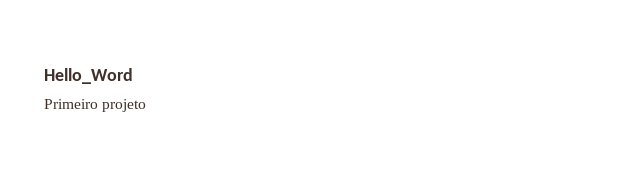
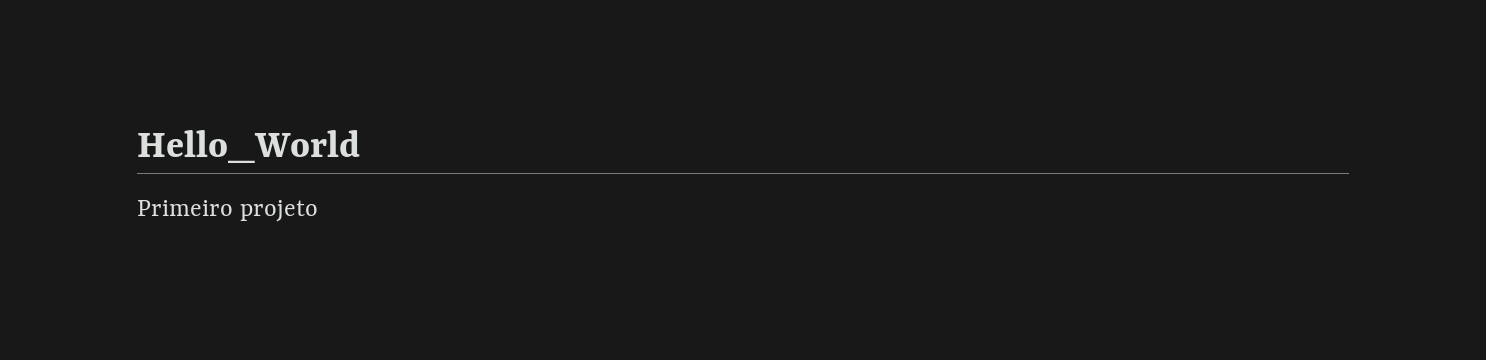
[44,68,133,84] Hello_Word -> [137,130,360,163] Hello_World

